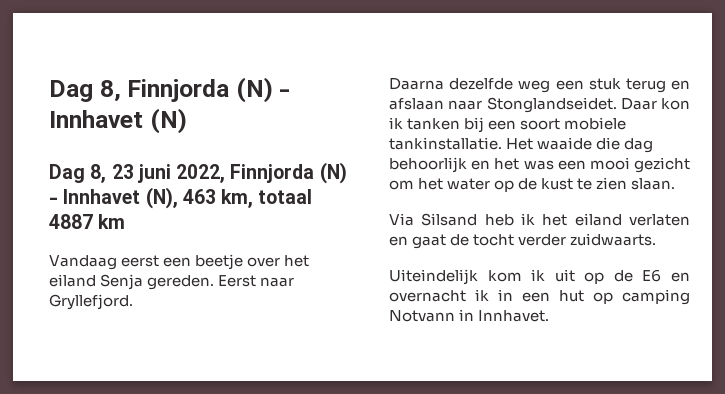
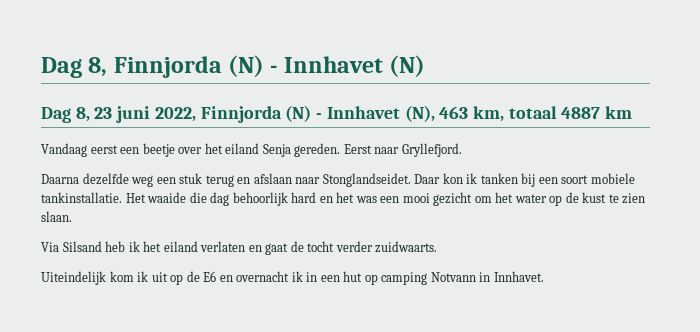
(467, 165) none -> [291,192,317,203] hard

